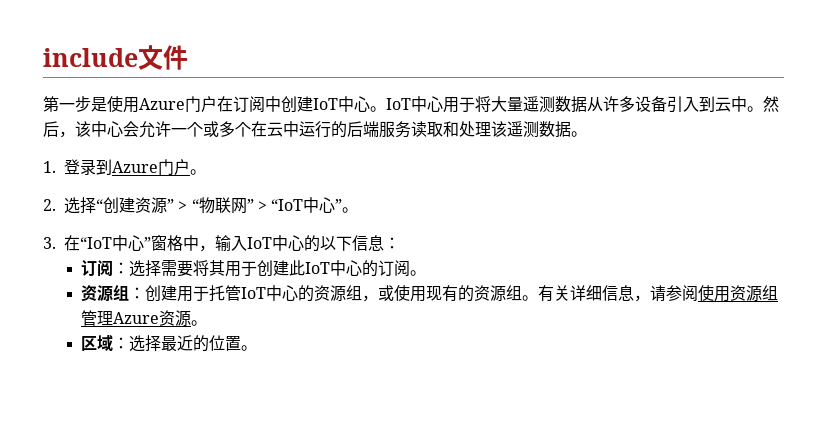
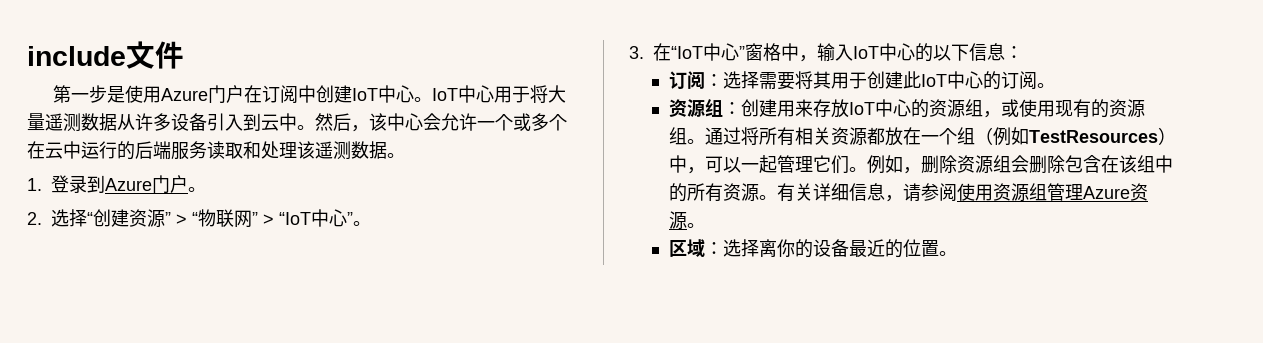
[193,285,242,301] 于托管 -> [794,99,849,118] 来存放
(539, 298) none -> [704,127,1176,146] [668,155,1173,174] [668,183,777,202] 通过将所有相关资源都放在一个组（例如TestResources）中，可以一起管理它们。例如，删除资源组会删除包含在该组中的所有资源。
(162, 343) none -> [758,239,849,258] 离你的设备

